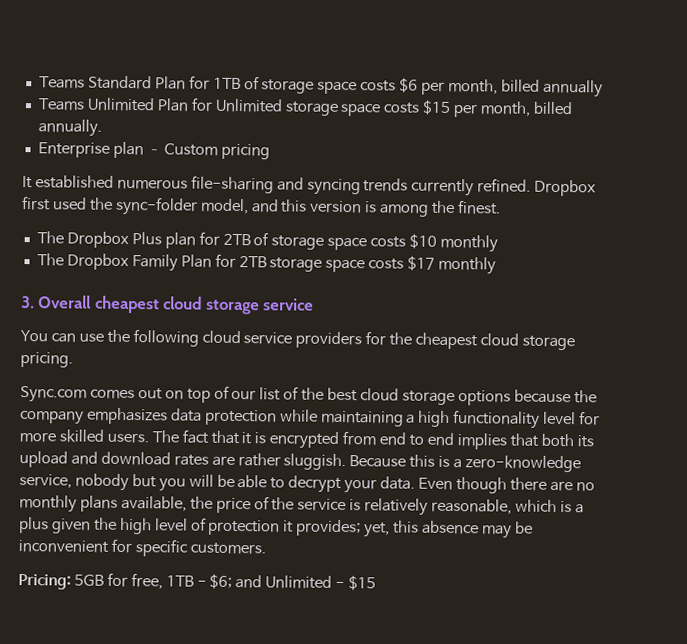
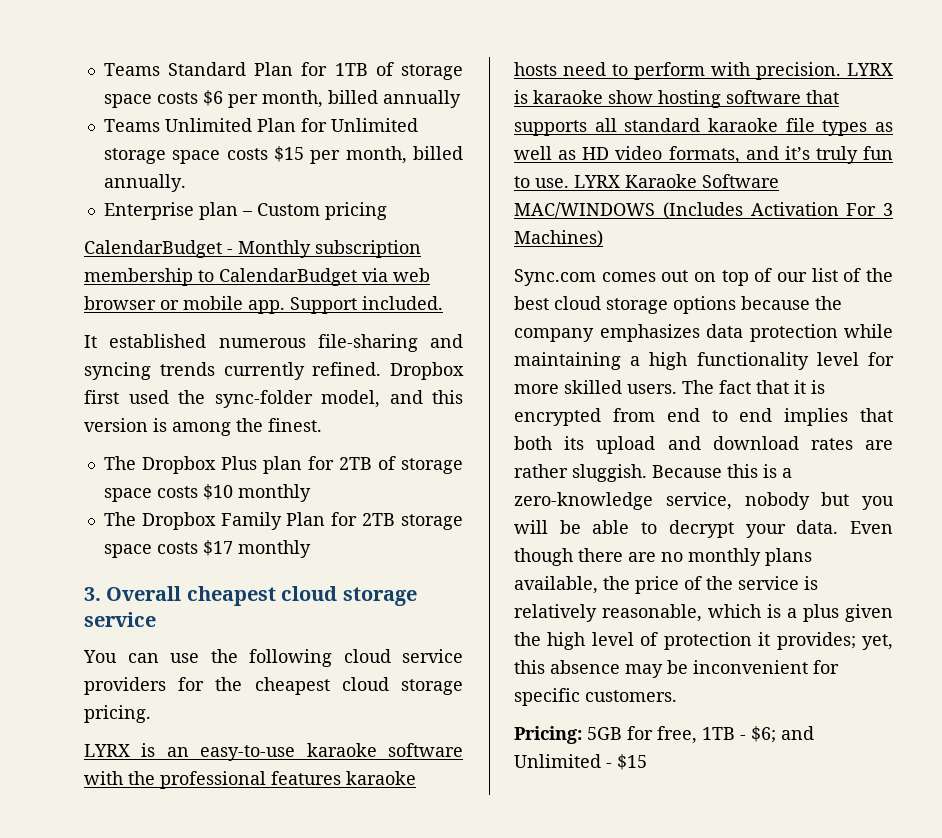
(270, 151) none -> [84,240,421,258] [84,268,430,286] [84,296,443,314] // CalendarBudget - Monthly subscription membership to CalendarBudget via web browser or mobile app. Support included.
(73, 360) none -> [84,743,463,761] [84,771,416,789] [514,62,893,80] [514,90,839,108] [514,118,893,136] [514,146,893,164] [514,174,779,188] [514,202,893,219] [514,230,603,247] // LYRX is an easy-to-use karaoke software with the professional features karaoke hosts need to perform with precision. LYRX is karaoke show hosting software that supports all standard karaoke file types as well as HD video formats, and it’s truly fun to use. LYRX Karaoke Software MAC/WINDOWS (Includes Activation For 3 Machines)

